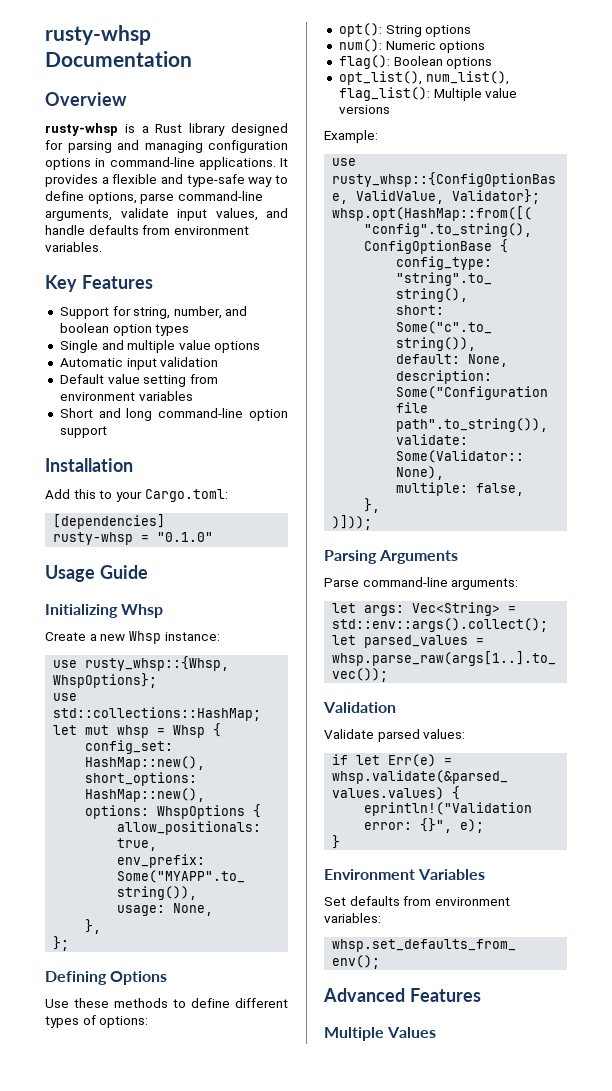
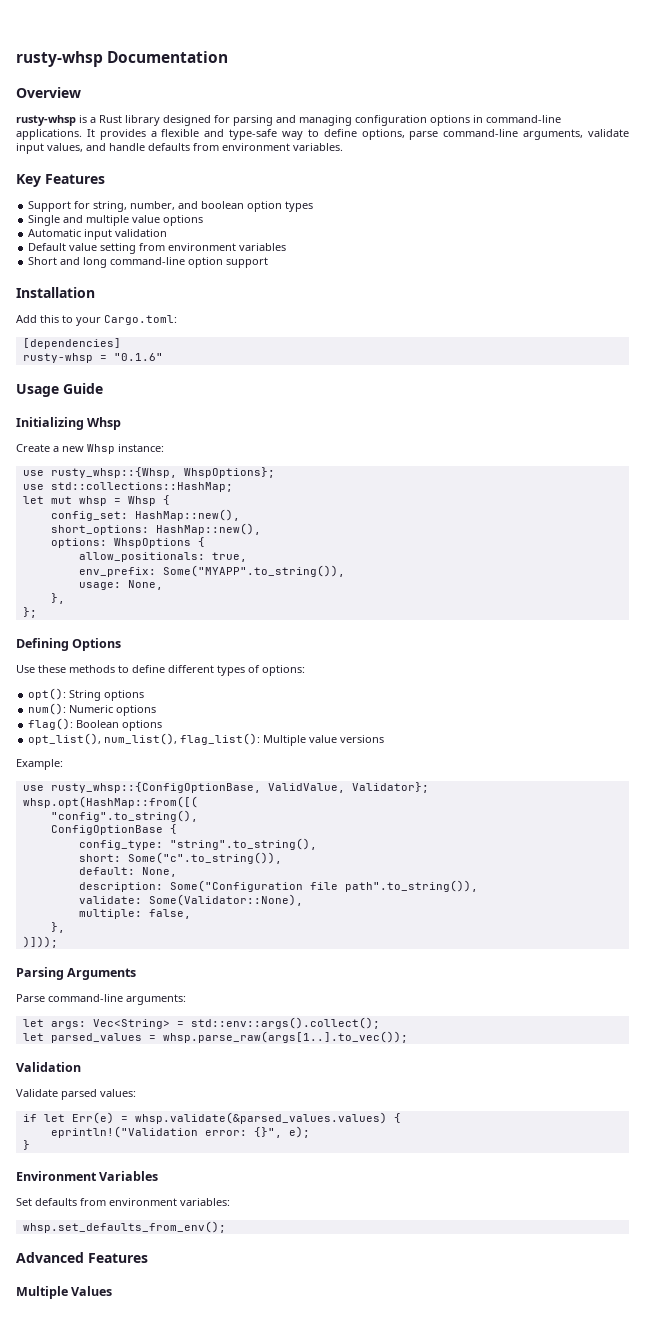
[157,532,214,542] "0.1.0" -> [113,353,163,361] "0.1.6"

